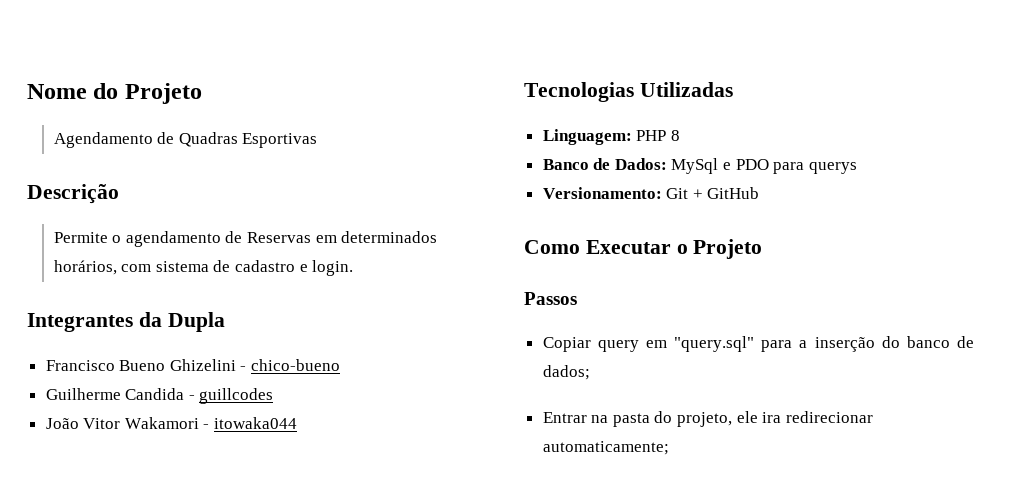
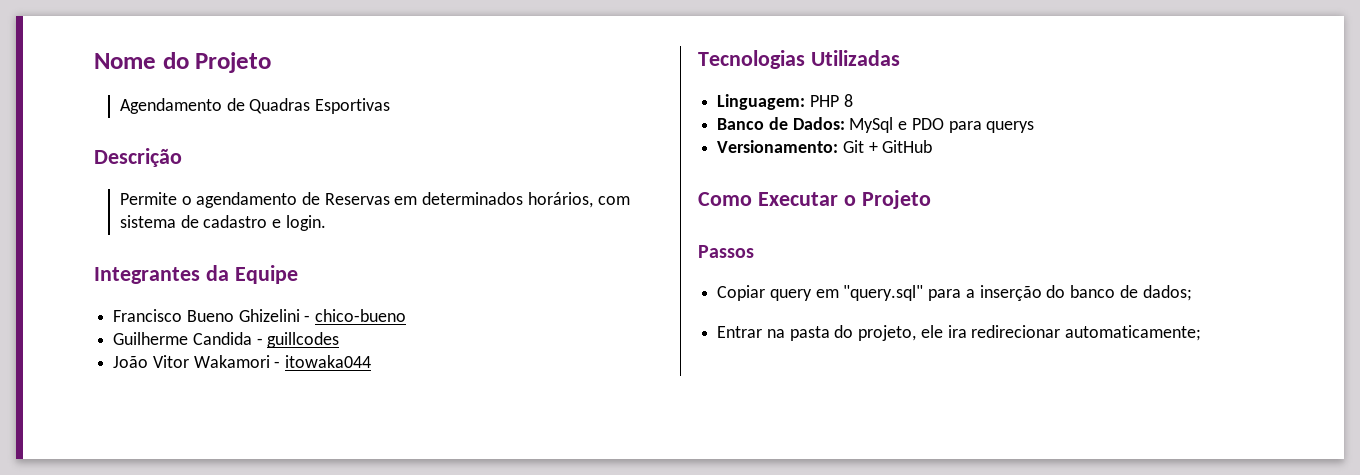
[167,312,225,332] Dupla -> [234,265,298,284] Equipe

